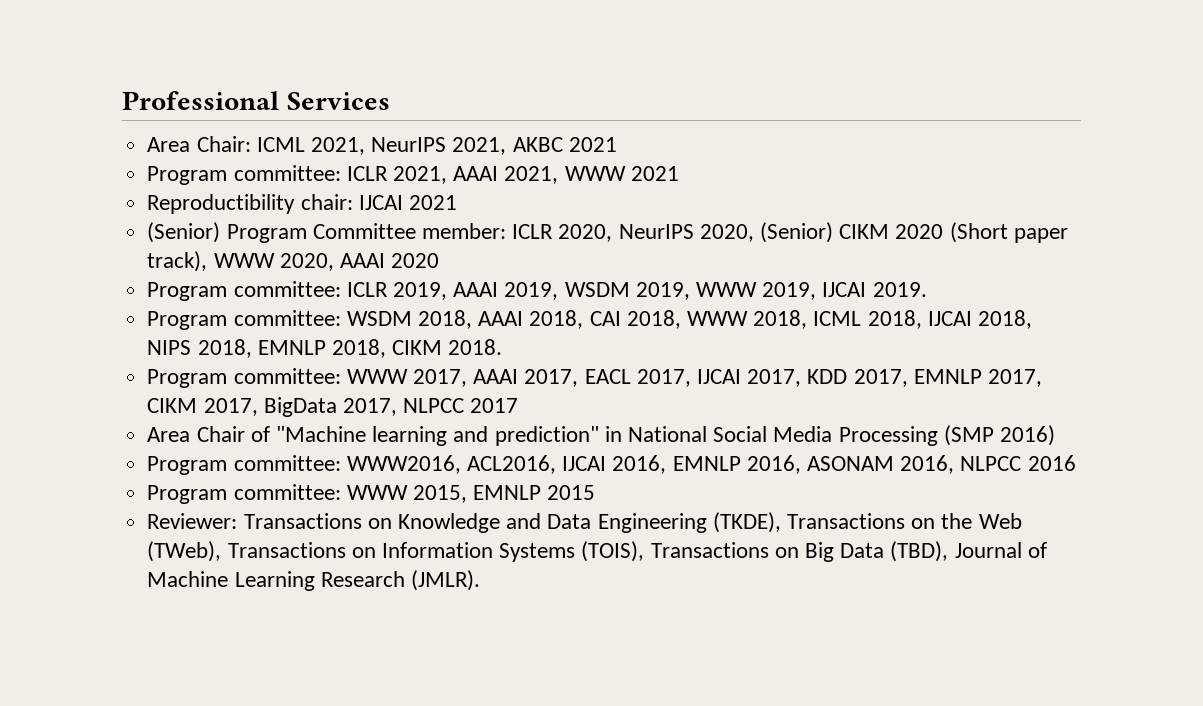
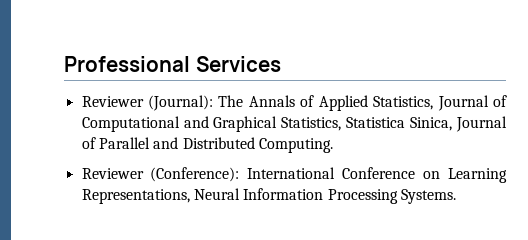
[147,136,617,155] [147,165,679,185] [147,194,457,214] [147,222,1068,243] [147,251,440,272] [147,281,927,301] [147,310,1033,330] [147,339,503,358] [147,368,1043,388] [147,397,519,417] [147,425,1056,446] [147,455,1076,475] [147,484,596,504] [147,512,1022,533] [147,541,1047,562] [147,570,480,591] Area Chair: ICML 2021, NeurIPS 2021, AKBC 2021 // Program committee: ICLR 2021, AAAI 2021, WWW 2021 // Reproductibility chair: IJCAI 2021 // (Senior) Program Committee member: ICLR 2020, NeurIPS 2020, (Senior) CIKM 2020 (Short paper track), WWW 2020, AAAI 2020 // Program committee: ICLR 2019, AAAI 2019, WSDM 2019, WWW 2019, IJCAI 2019. // Program committee: WSDM 2018, AAAI 2018, CAI 2018, WWW 2018, ICML 2018, IJCAI 2018, NIPS 2018, EMNLP 2018, CIKM 2018. // Program committee: WWW 2017, AAAI 2017, EACL 2017, IJCAI 2017, KDD 2017, EMNLP 2017, CIKM 2017, BigData 2017, NLPCC 2017 // Area Chair of "Machine learning and prediction" in National Social Media Processing (SMP 2016) // Program committee: WWW2016, ACL2016, IJCAI 2016, EMNLP 2016, ASONAM 2016, NLPCC 2016 // Program committee: WWW 2015, EMNLP 2015 // Reviewer: Transactions on Knowledge and Data Engineering (TKDE), Transactions on the Web (TWeb), Transactions on Information Systems (TOIS), Transactions on Big Data (TBD), Journal of Machine Learning Research (JMLR). -> [81,95,508,111] [81,116,507,132] [81,137,333,153] [81,167,507,183] [81,188,456,204] Reviewer (Journal): The Annals of Applied Statistics, Journal of Computational and Graphical Statistics, Statistica Sinica, Journal of Parallel and Distributed Computing. // Reviewer (Conference): International Conference on Learning Representations, Neural Information Processing Systems.

